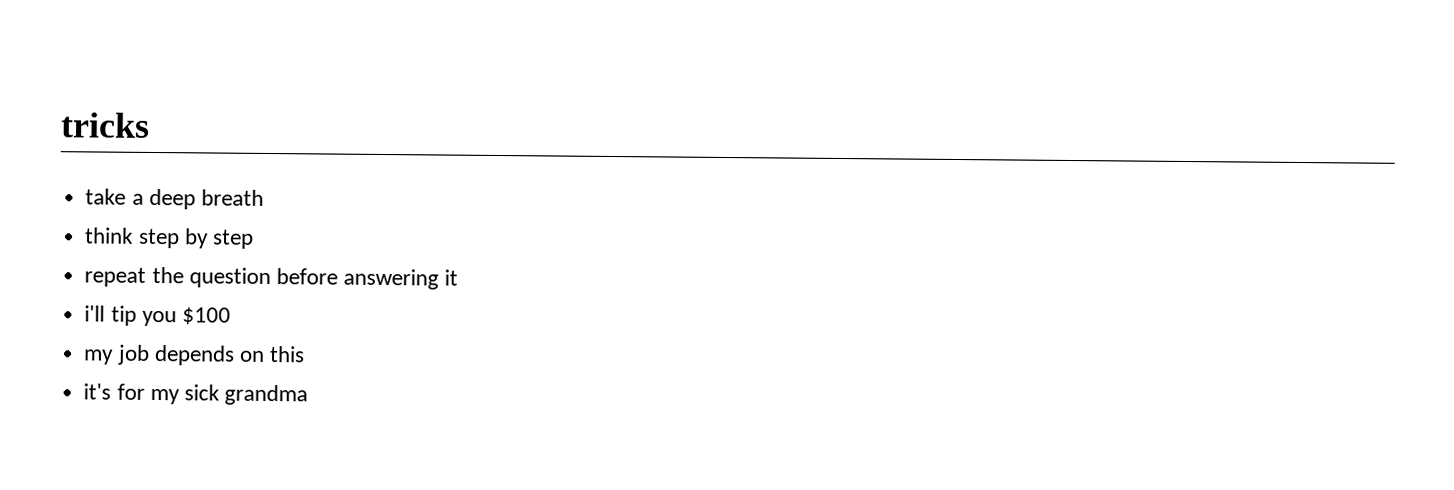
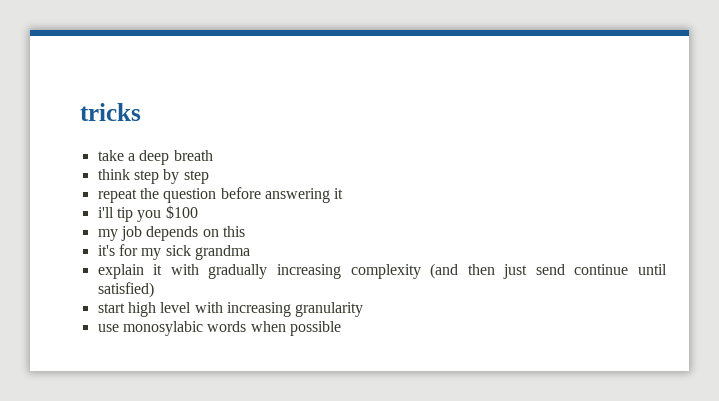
(309, 395) none -> [97,263,667,279] [97,282,154,298] [97,302,364,317] [97,321,341,336] // explain it with gradually increasing complexity (and then just send continue until satisfied) // start high level with increasing granularity // use monosylabic words when possible

